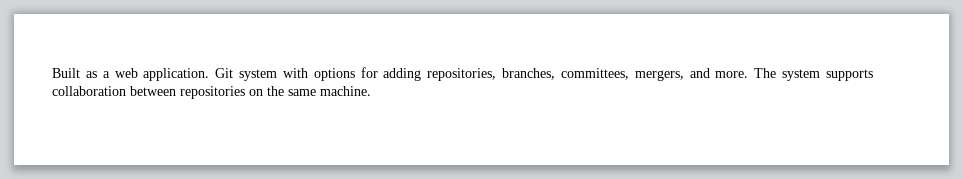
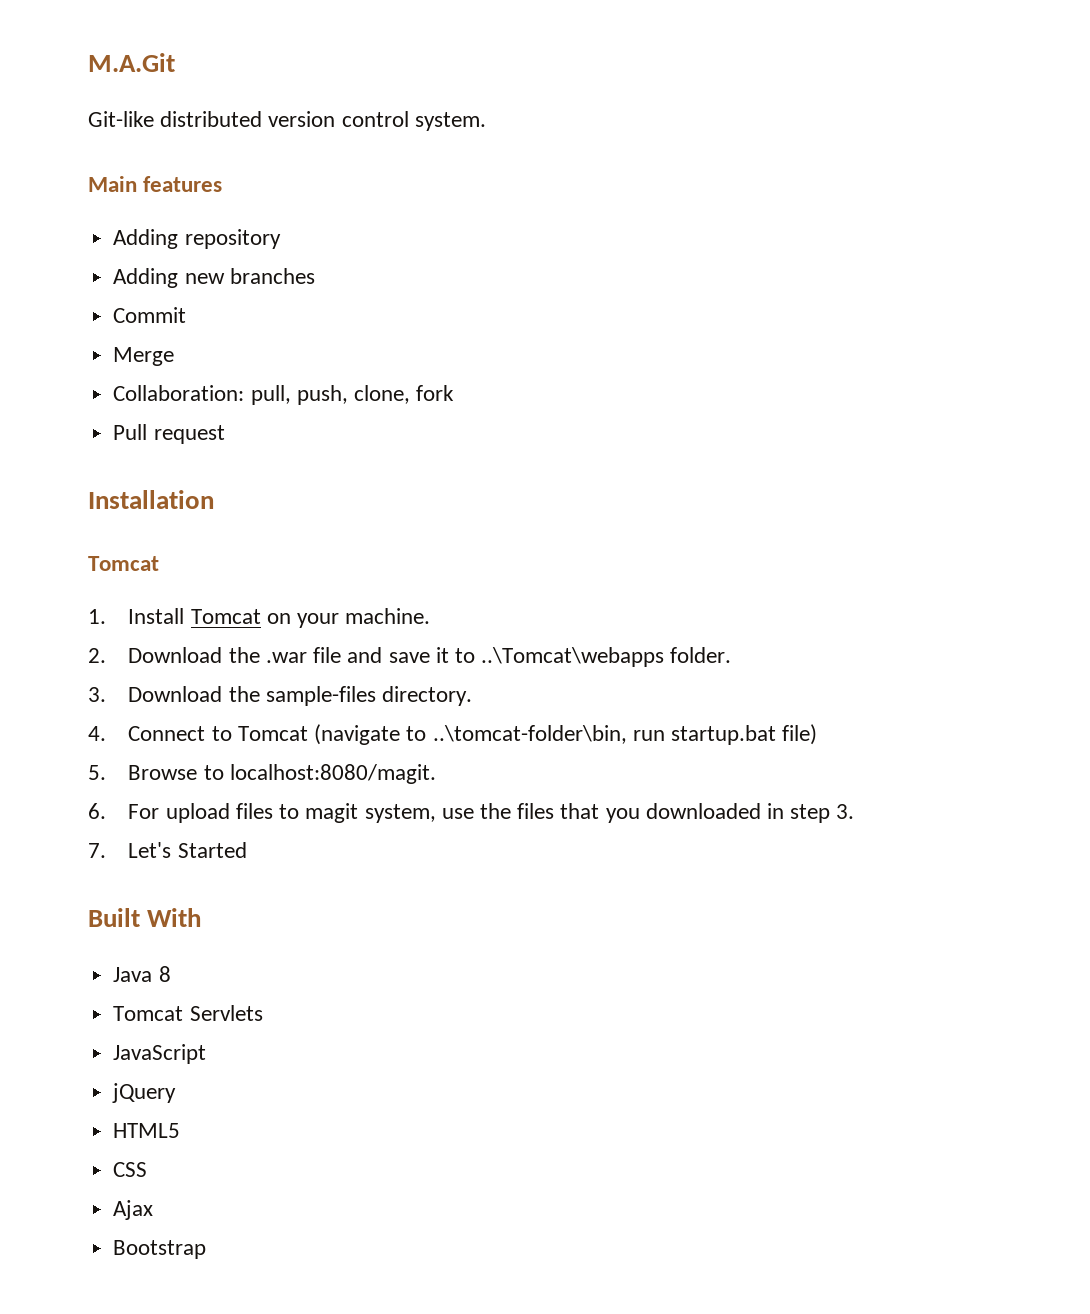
[52,67,874,81] [52,86,371,99] Built as a web application. Git system with options for adding repositories, branches, committees, mergers, and more. The system supports collaboration between repositories on the same machine. -> [88,53,175,72] [88,111,486,131] [88,176,223,192] [113,229,281,249] [113,268,315,288] [113,307,187,323] [113,347,175,366] [113,385,455,405] [113,424,225,444] [88,490,214,509] [88,556,159,571] [88,608,431,628] [88,647,732,667] [88,686,473,706] [88,724,818,745] [88,764,436,784] [88,803,855,823] [88,842,247,858] [88,908,202,927] [113,966,171,982] [113,1005,263,1021] [113,1044,207,1064] [112,1083,177,1103] [113,1123,181,1138] [113,1162,148,1177] [113,1200,154,1220] [113,1240,207,1259] M.A.Git // Git-like distributed version control system. // Main features // Adding repository // Adding new branches // Commit // Merge // Collaboration: pull, push, clone, fork // Pull request // Installation // Tomcat // 1. Install Tomcat on your machine. // 2. Download the .war file and save it to ..\Tomcat\webapps folder. // 3. Download the sample-files directory. // 4. Connect to Tomcat (navigate to ..\tomcat-folder\bin, run startup.bat file) // 5. Browse to localhost:8080/magit. // 6. For upload files to magit system, use the files that you downloaded in step 3. // 7. Let's Started // Built With // Java 8 // Tomcat Servlets // JavaScript // jQuery // HTML5 // CSS // Ajax // Bootstrap

